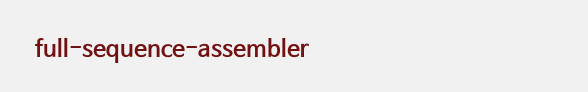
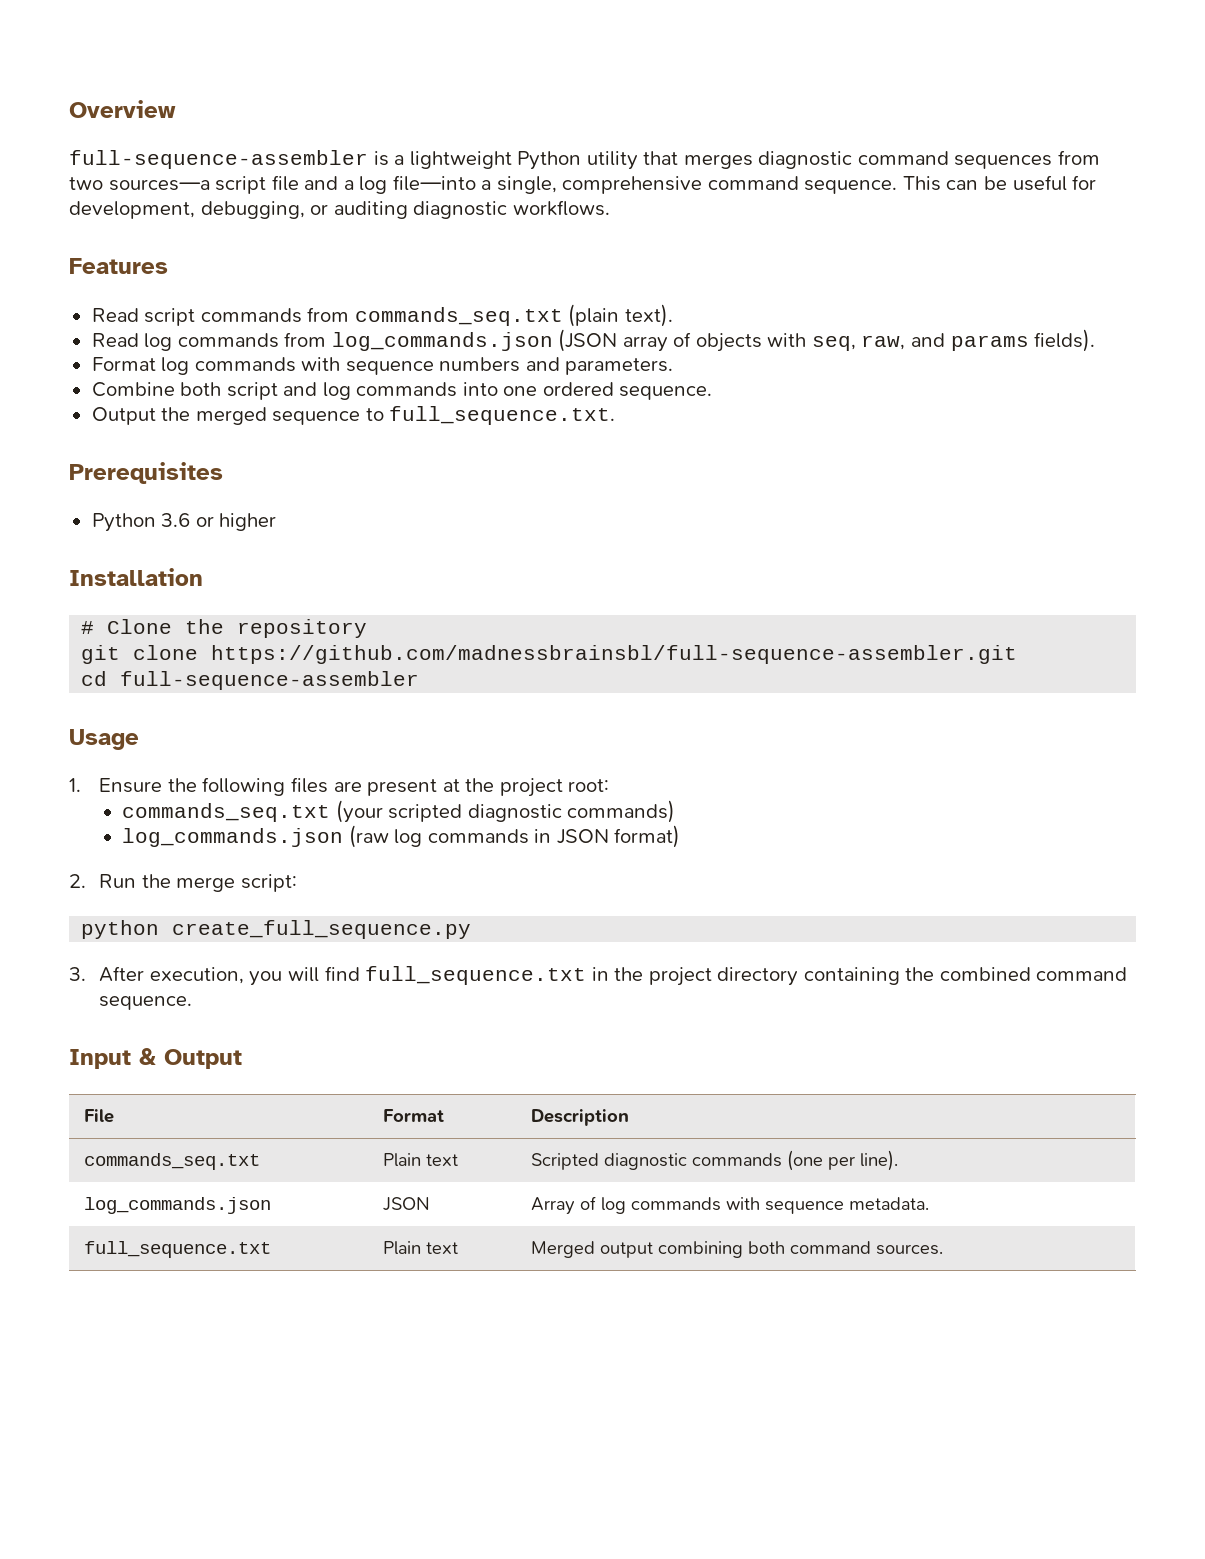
[35,37,309,63] full-sequence-assembler -> [69,100,176,118] [69,150,1100,170] [69,175,1097,194] [69,200,610,219] [69,258,168,274] [91,304,673,327] [91,329,1096,352] [91,357,674,375] [91,382,713,400] [91,406,616,425] [69,462,223,484] [91,513,277,532] [69,568,203,586] [81,619,368,638] [81,645,1018,664] [81,671,420,690] [69,729,139,750] [69,777,610,797] [121,800,676,823] [121,825,681,848] [69,874,298,892] [81,920,472,939] [69,966,1128,986] [99,996,193,1010] [69,1048,242,1069] [84,1109,115,1123] [383,1109,445,1122] [531,1109,630,1126] [84,1153,261,1170] [383,1153,459,1167] [531,1150,899,1171] [84,1197,272,1214] [383,1197,431,1211] [531,1196,930,1215] [84,1241,272,1258] [383,1241,459,1255] [531,1241,944,1258] Overview // full-sequence-assembler is a lightweight Python utility that merges diagnostic command sequences from two sources—a script file and a log file—into a single, comprehensive command sequence. This can be useful for development, debugging, or auditing diagnostic workflows. // Features // Read script commands from commands_seq.txt (plain text). // Read log commands from log_commands.json (JSON array of objects with seq, raw, and params fields). // Format log commands with sequence numbers and parameters. // Combine both script and log commands into one ordered sequence. // Output the merged sequence to full_sequence.txt. // Prerequisites // Python 3.6 or higher // Installation // # Clone the repository // git clone https://github.com/madnessbrainsbl/full-sequence-assembler.git // cd full-sequence-assembler // Usage // 1. Ensure the following files are present at the project root: // commands_seq.txt (your scripted diagnostic commands) // log_commands.json (raw log commands in JSON format) // 2. Run the merge script: // python create_full_sequence.py // 3. After execution, you will find full_sequence.txt in the project directory containing the combined command sequence. // Input & Output // File | Format | Description // commands_seq.txt | Plain text | Scripted diagnostic commands (one per line). // log_commands.json | JSON | Array of log commands with sequence metadata. // full_sequence.txt | Plain text | Merged output combining both command sources.

